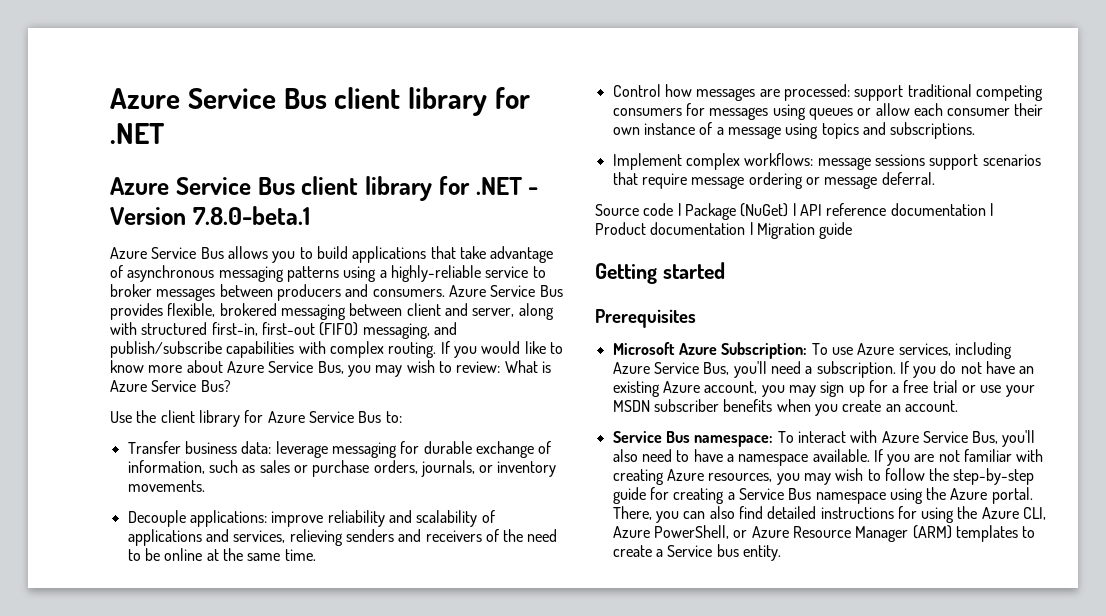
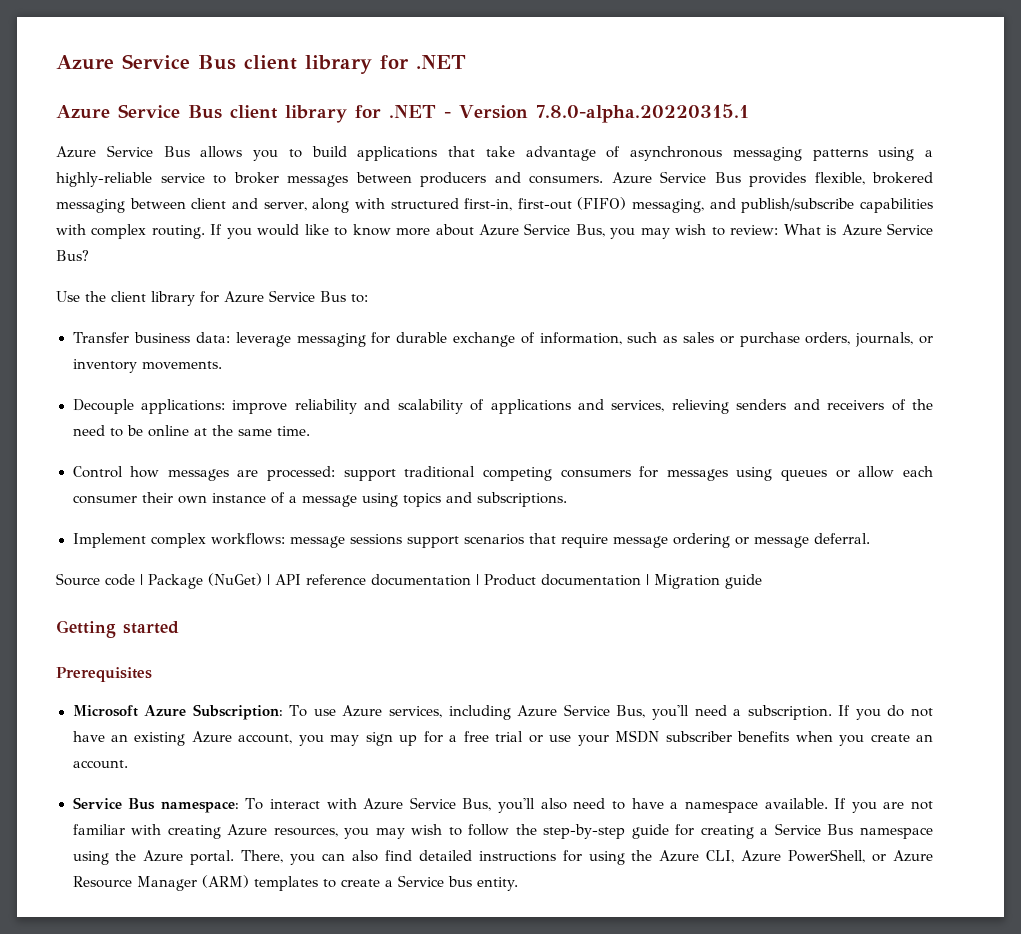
[192,206,310,225] 7.8.0-beta.1 -> [535,104,749,123] 7.8.0-alpha.20220315.1

